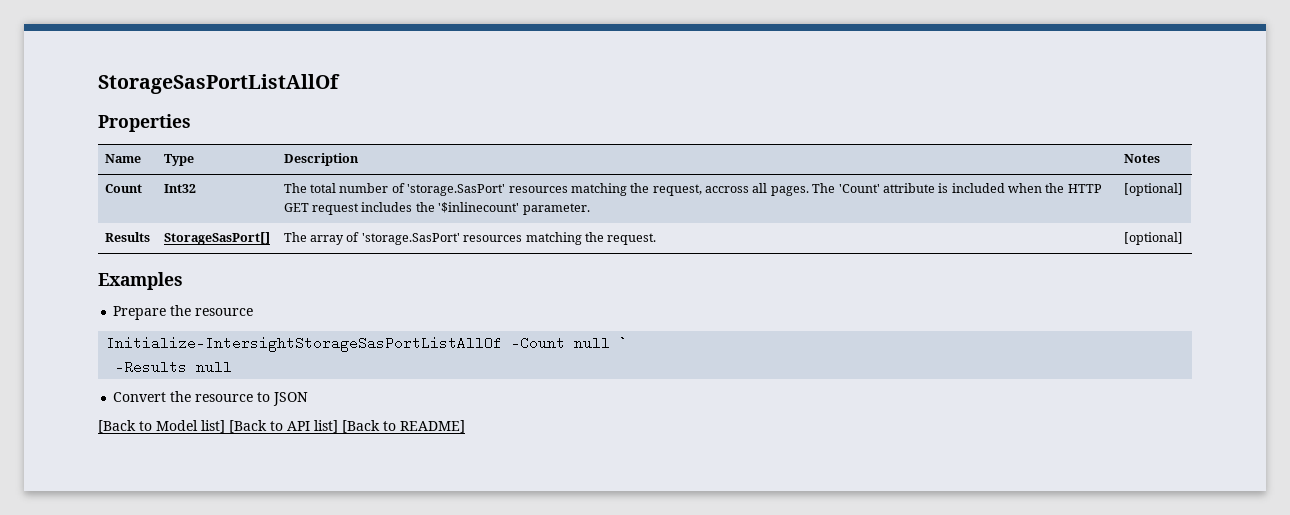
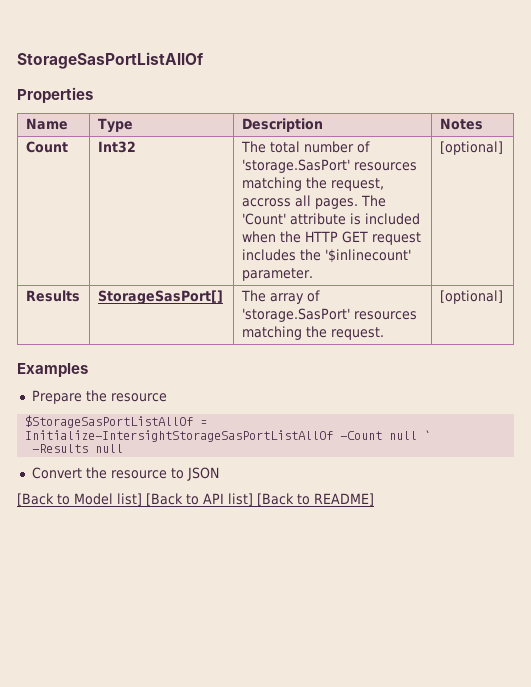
(254, 312) none -> [25,415,208,428] $StorageSasPortListAllOf =

